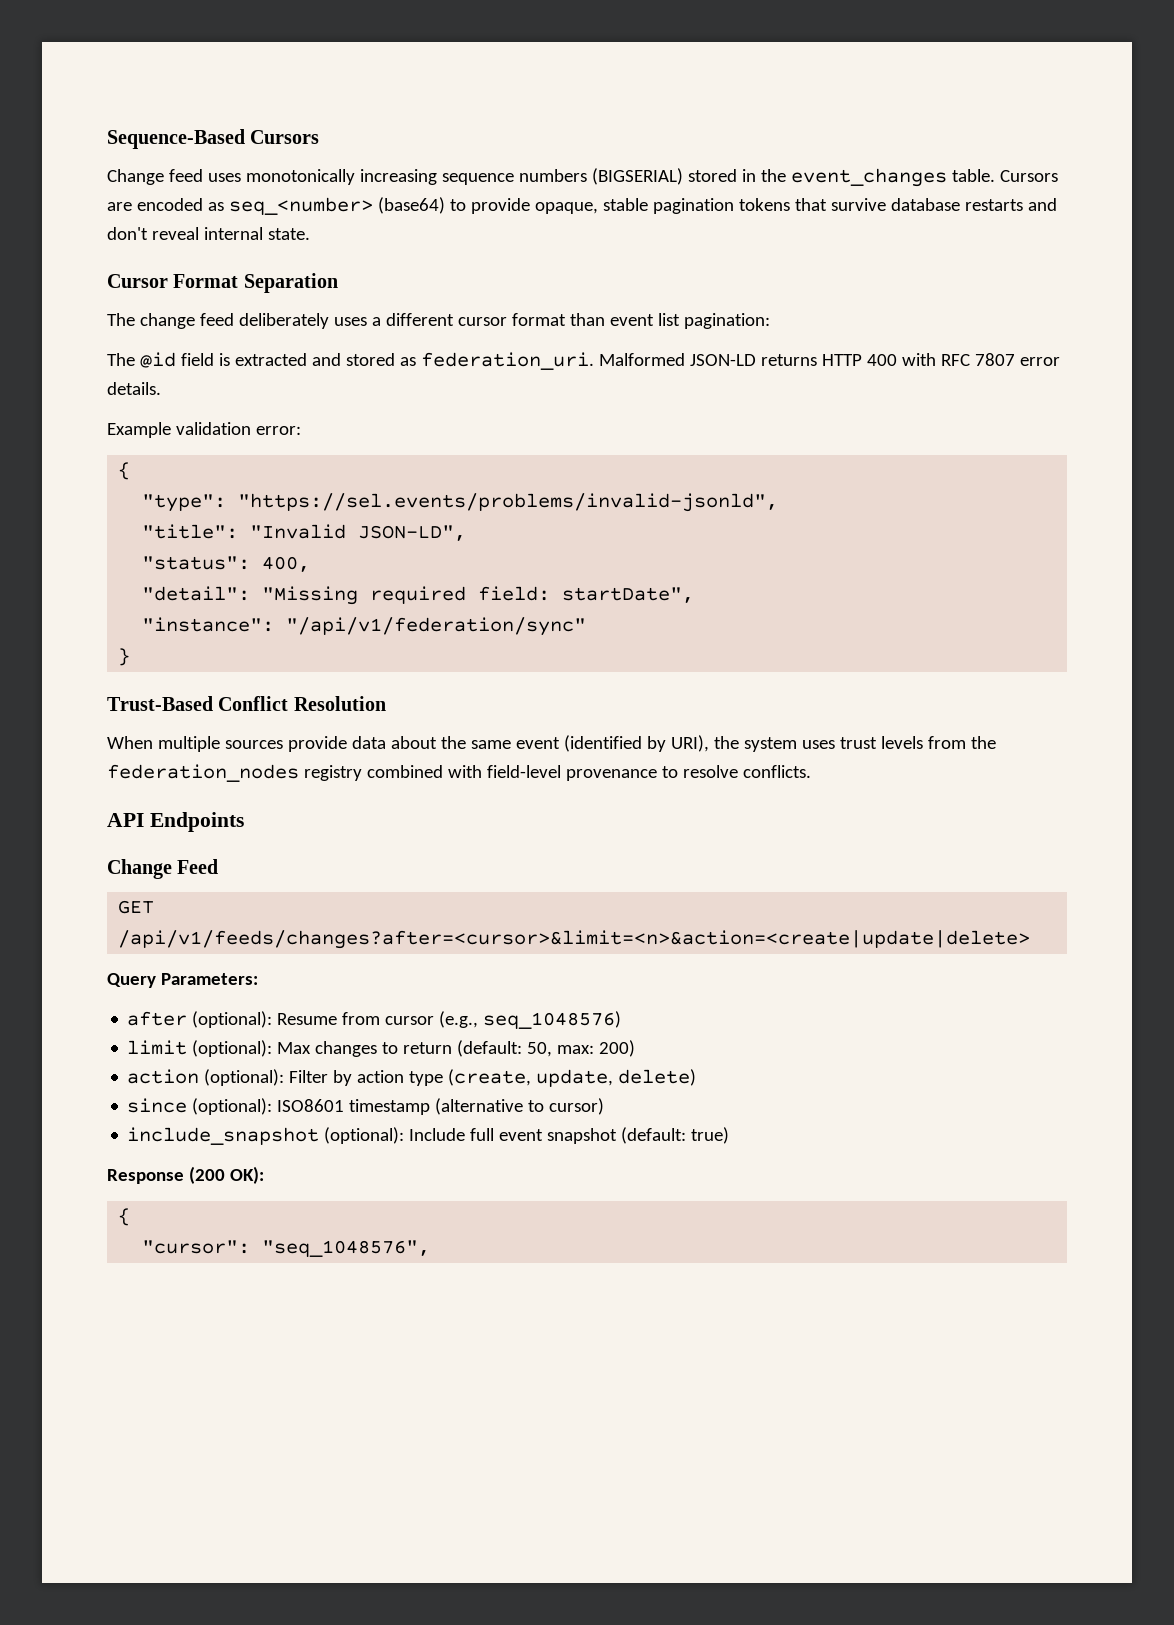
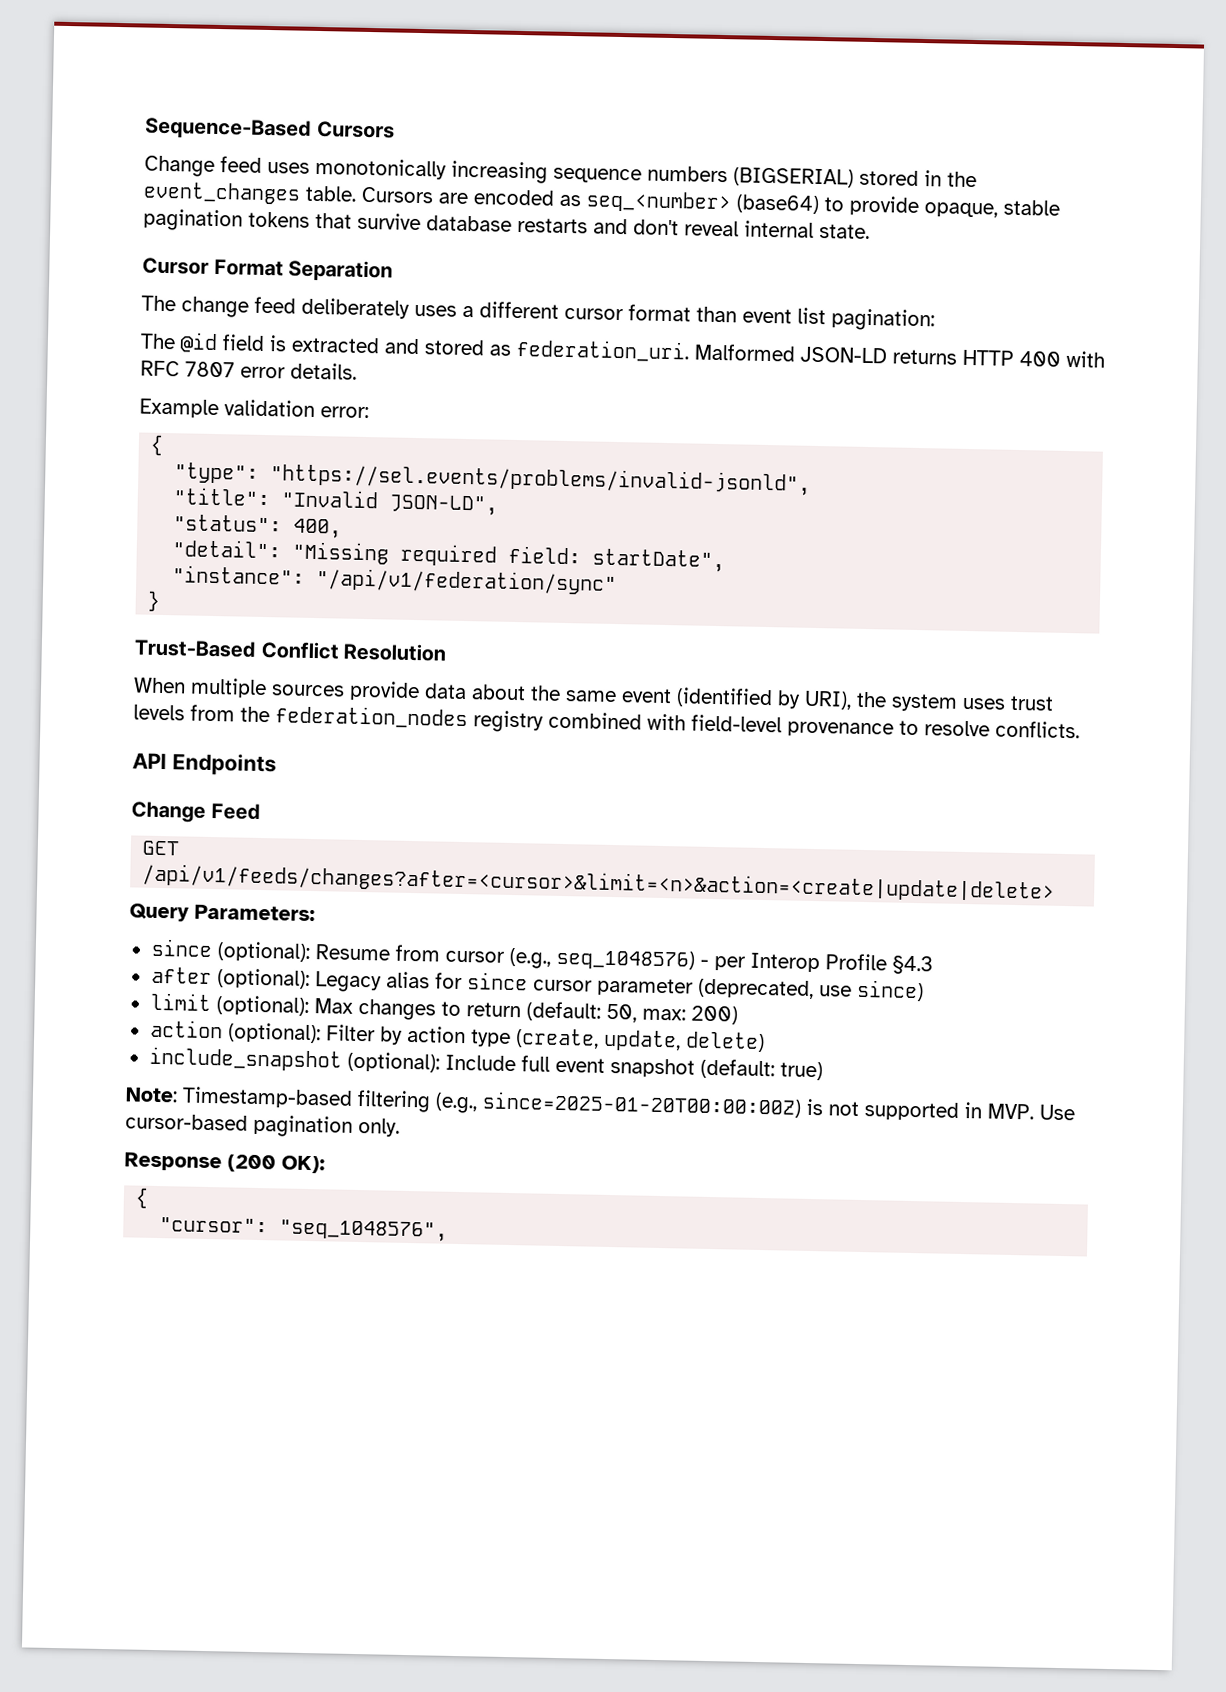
[127,1011,188,1026] after -> [150,938,213,958] since
(622, 1020) none -> [699,952,933,975] [150,966,924,1002] - per Interop Profile §4.3 // after (optional): Legacy alias for since cursor parameter (deprecated, use since)
[127,1098,605,1115] // since (optional): ISO8601 timestamp (alternative to cursor) -> (765, 1042) none
(730, 1135) none -> [125,1086,1075,1121] [125,1113,400,1138] // Note: Timestamp-based filtering (e.g., since=2025-01-20T00:00:00Z) is not supported in MVP. Use cursor-based pagination only.

